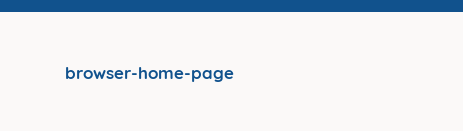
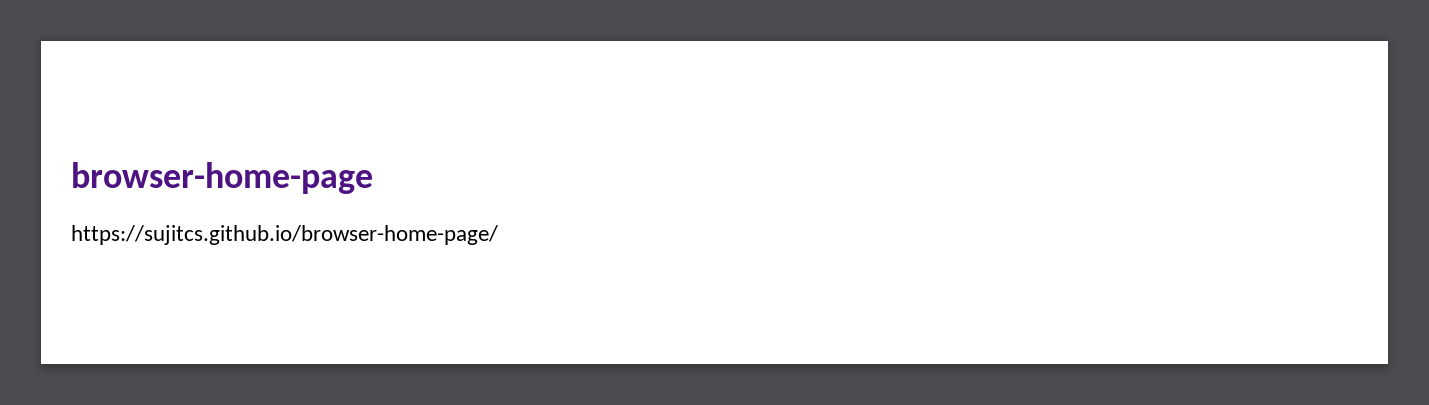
(234, 74) none -> [71,225,498,245] // https://sujitcs.github.io/browser-home-page/

